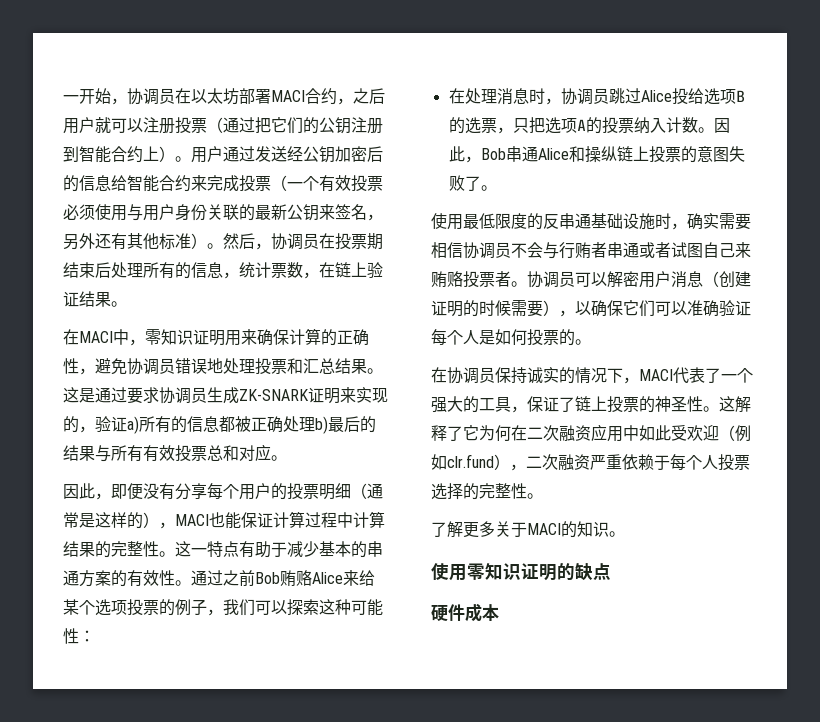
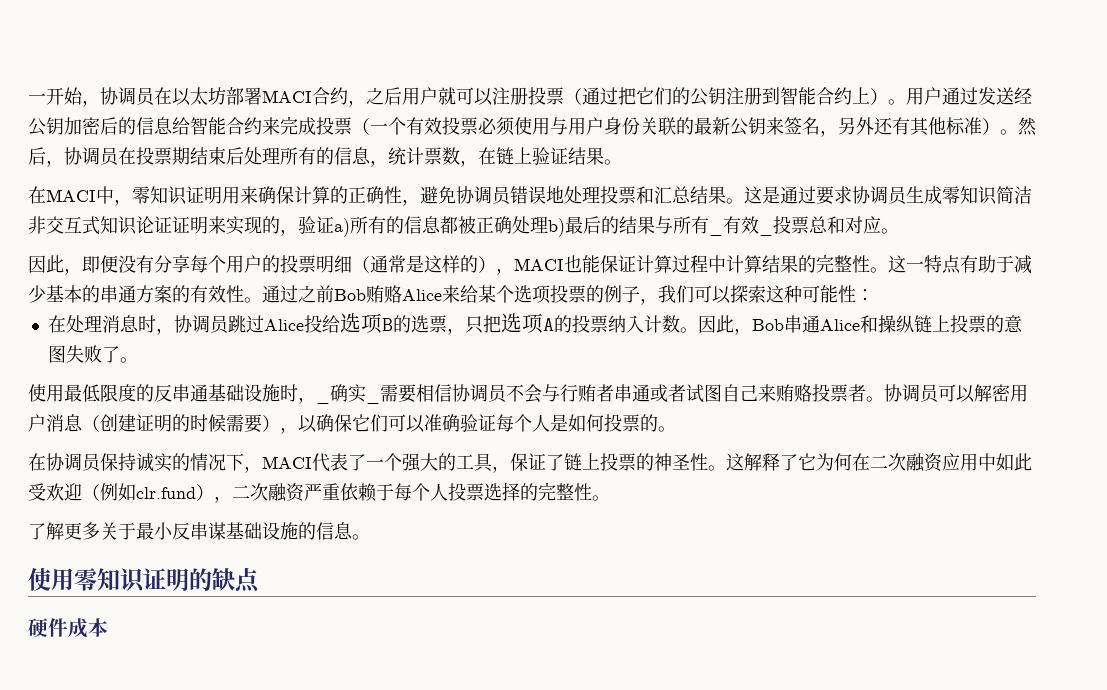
[239,389,309,401] ZK-SNARK -> [942,186,1032,205] [28,216,172,235] 零知识简洁非交互式知识论证
[143,445,175,462] 有效 -> [709,216,773,236] _有效_
[687,213,719,230] 确实 -> [316,384,380,404] _确实_
[527,521,609,538] MACI的知识 -> [136,522,353,540] 最小反串谋基础设施的信息

